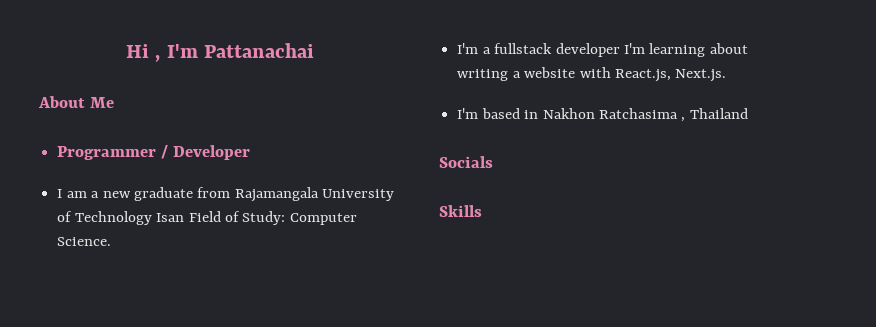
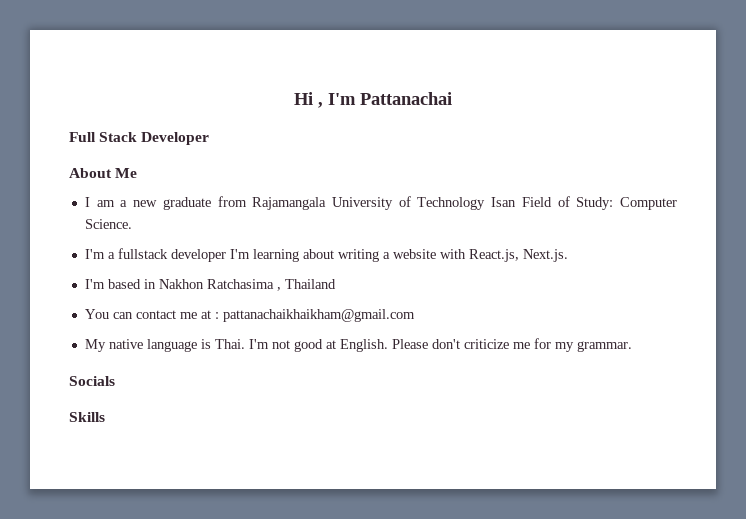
(314, 50) none -> [69,132,210,145] // Full Stack Developer
[57,145,251,160] // Programmer / Developer -> (138, 173) none
(748, 113) none -> [84,309,415,322] [84,338,632,352] // You can contact me at : pattanachaikhaikham@gmail.com // My native language is Thai. I'm not good at English. Please don't criticize me for my grammar.

